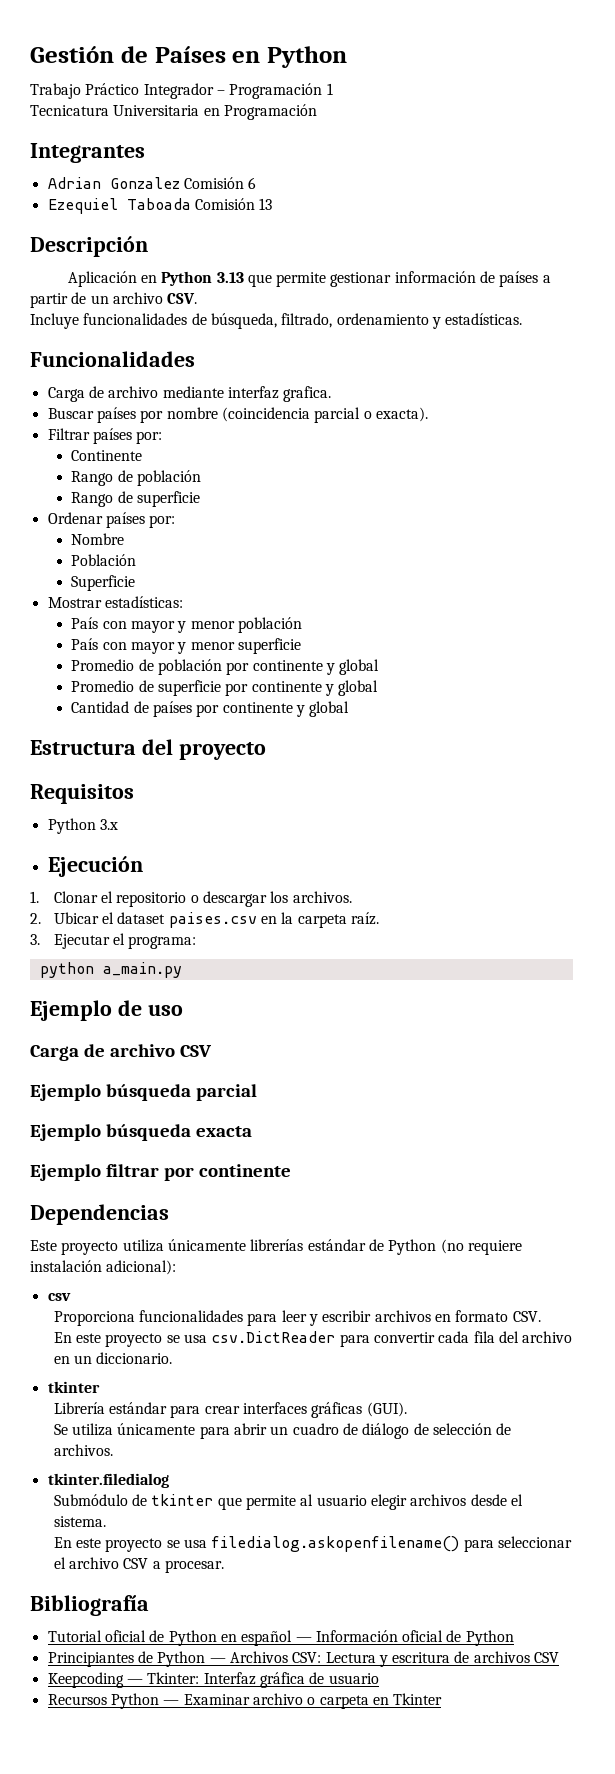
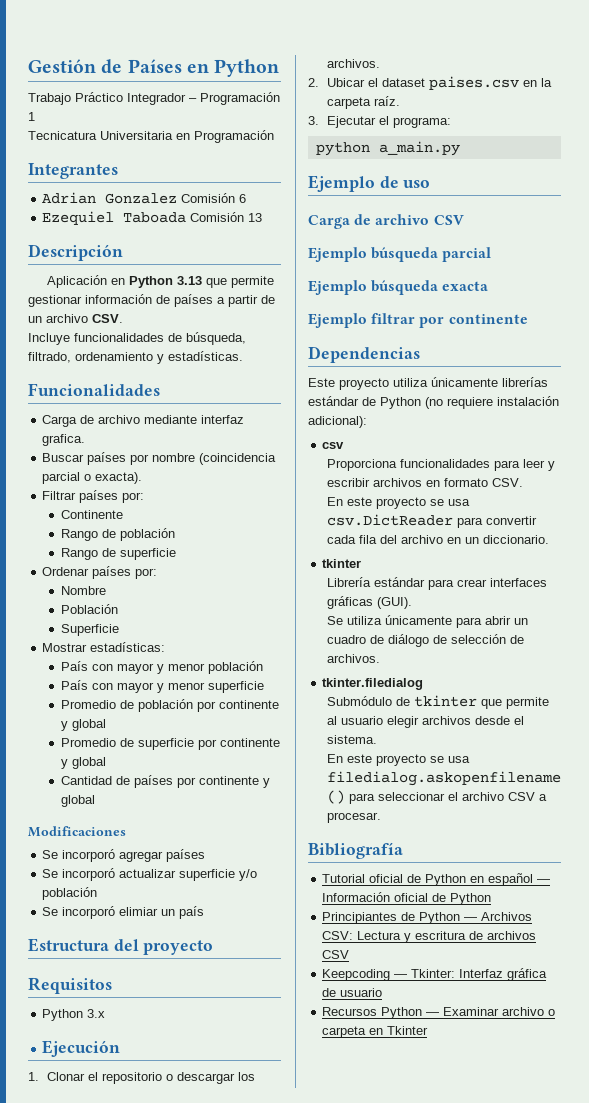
(350, 709) none -> [28,826,126,837] [42,849,206,862] [42,868,258,881] [42,887,98,900] [42,906,205,919] // Modificaciones // Se incorporó agregar países // Se incorporó actualizar superficie y/o población // Se incorporó elimiar un país

